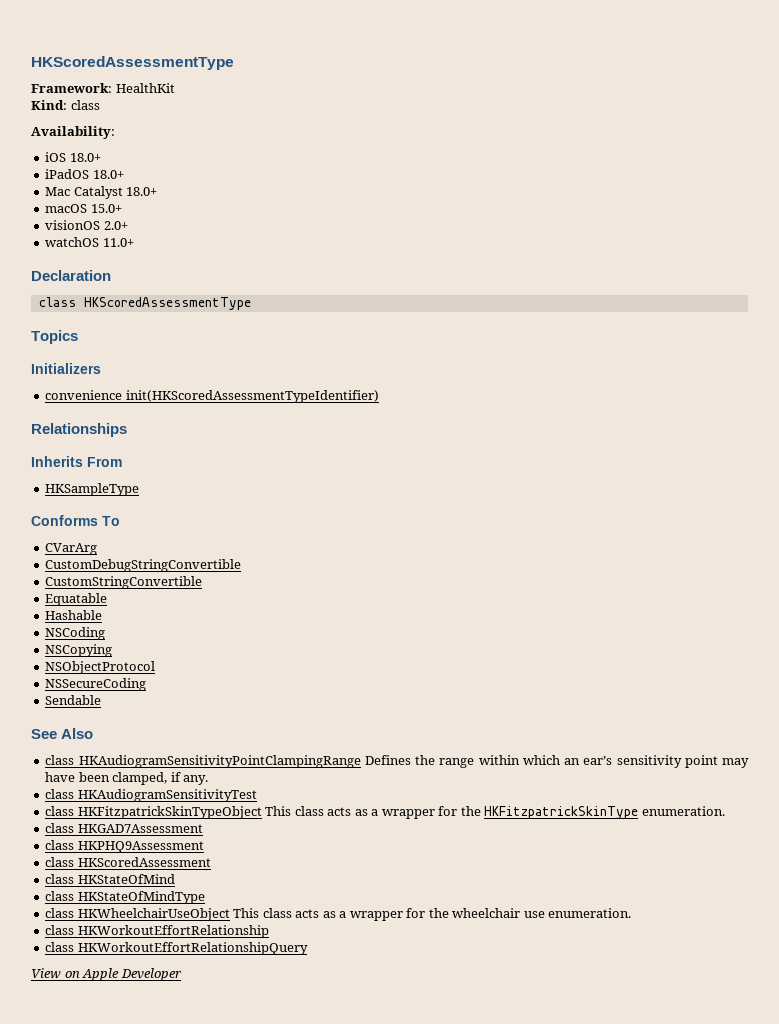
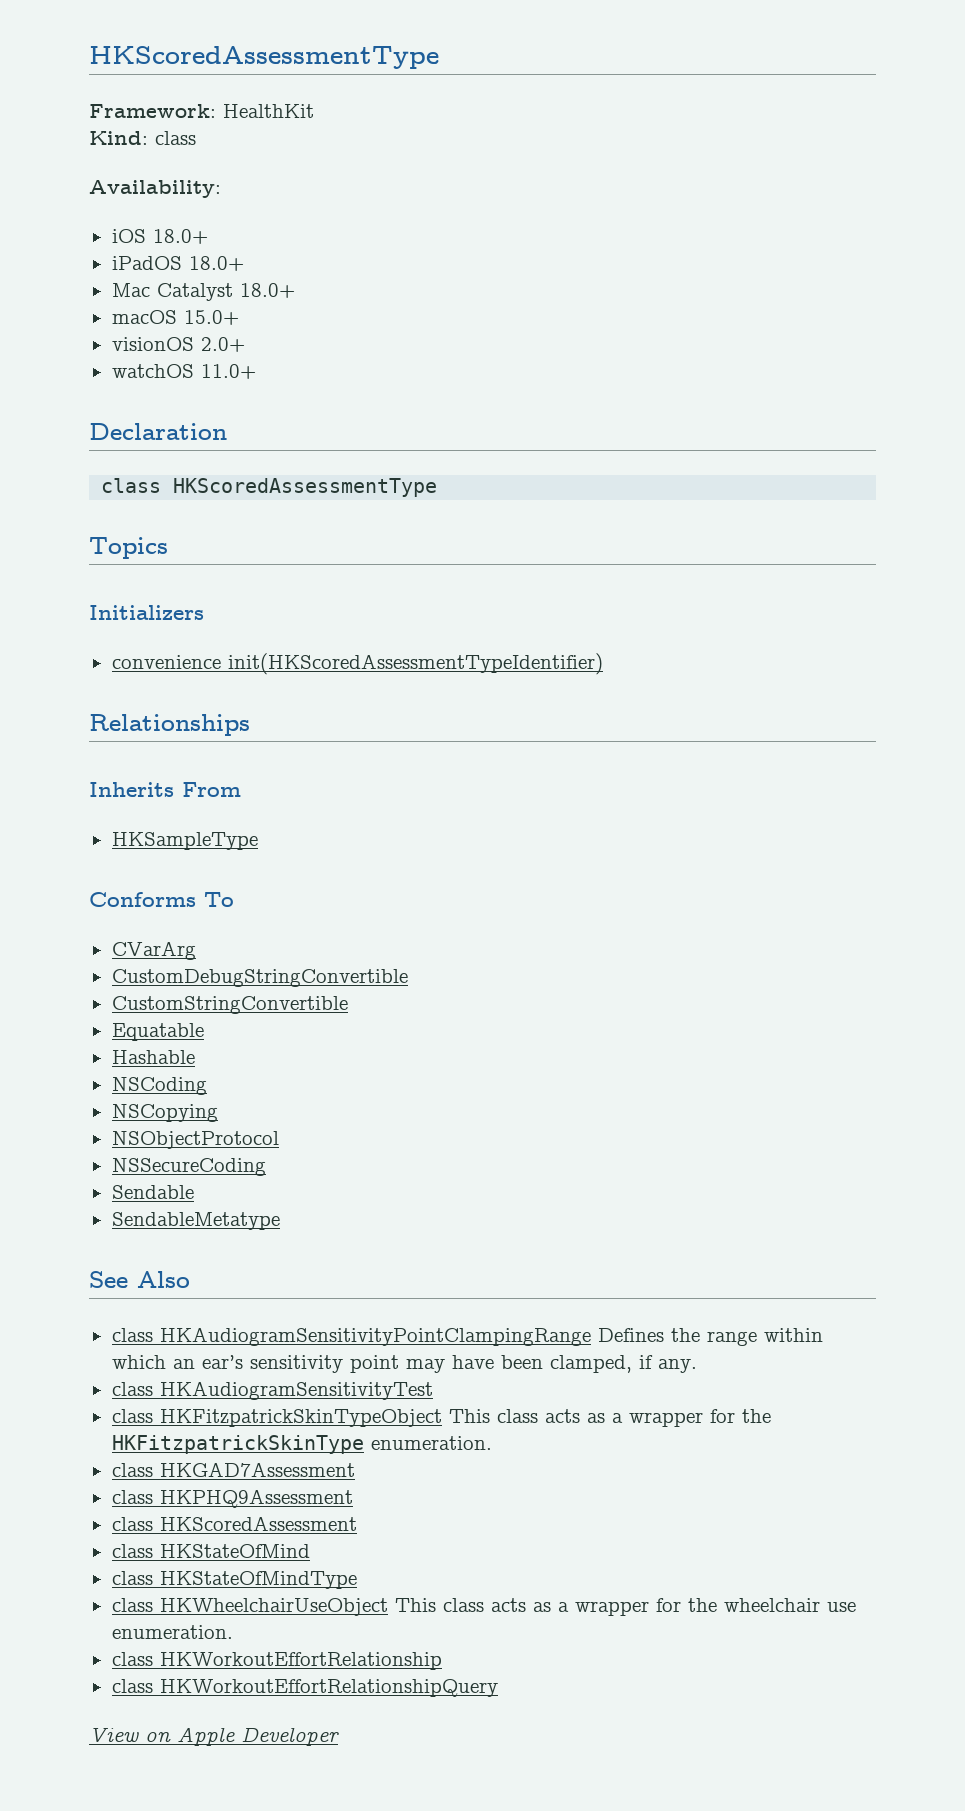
(102, 700) none -> [111,1212,280,1230] // SendableMetatype

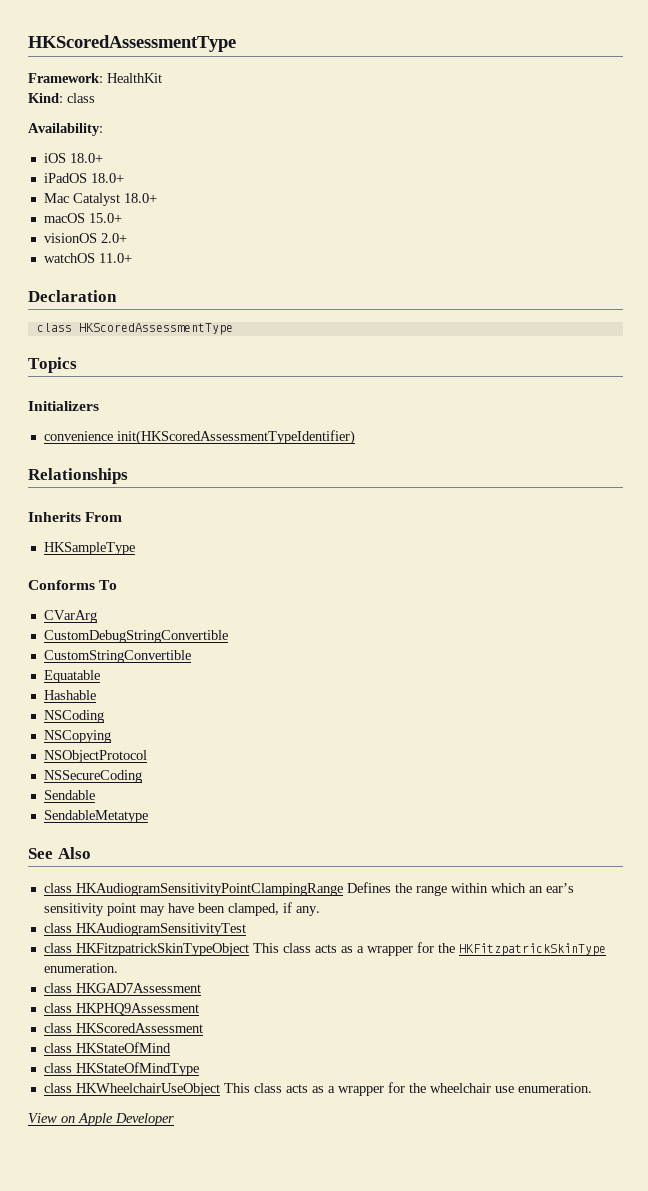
[111,1652,442,1670] [111,1679,498,1697] // class HKWorkoutEffortRelationship // class HKWorkoutEffortRelationshipQuery -> (592, 1088) none

